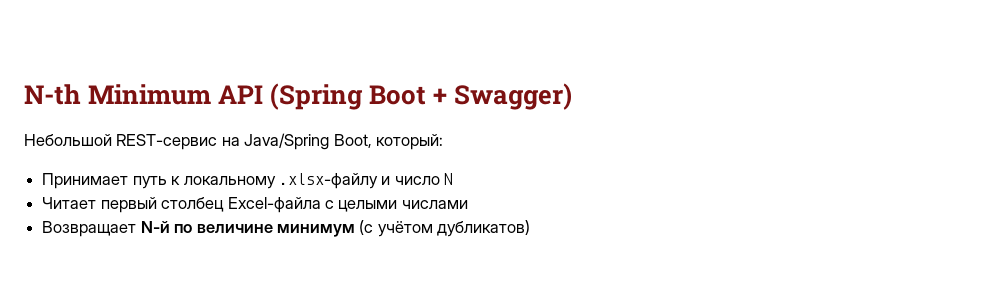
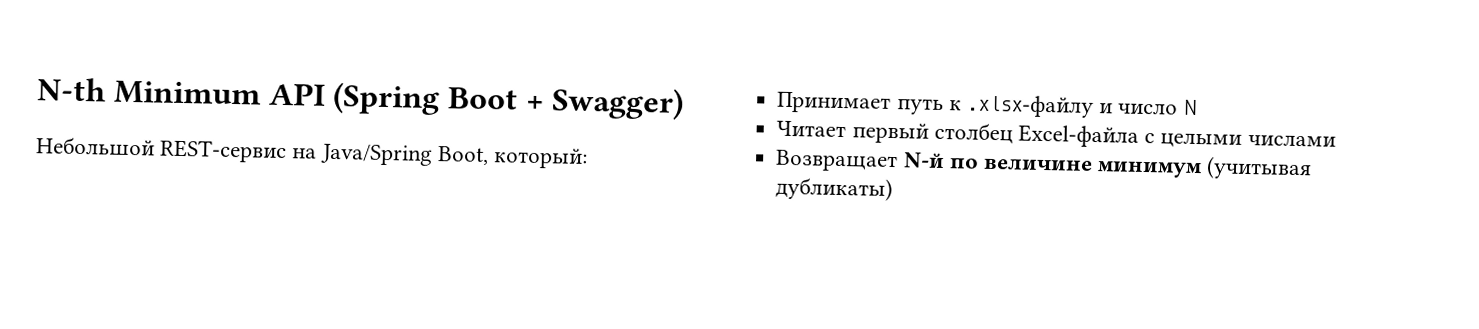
[183,176,276,189] локальному -> (962, 105) none
[359,220,531,237] (с учётом дубликатов) -> [1206,156,1313,181] [775,176,894,202] (учитывая дубликаты)

